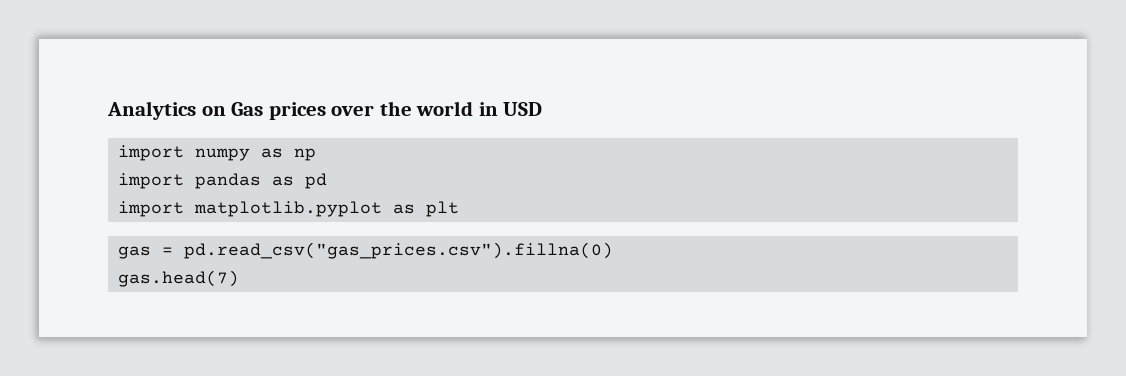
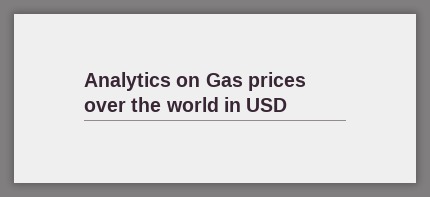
[117,145,316,161] [117,173,327,189] [117,201,459,217] [117,242,613,259] [117,270,239,287] // import numpy as np // import pandas as pd // import matplotlib.pyplot as plt // gas = pd.read_csv("gas_prices.csv").fillna(0) // gas.head(7) -> (288, 105) none

